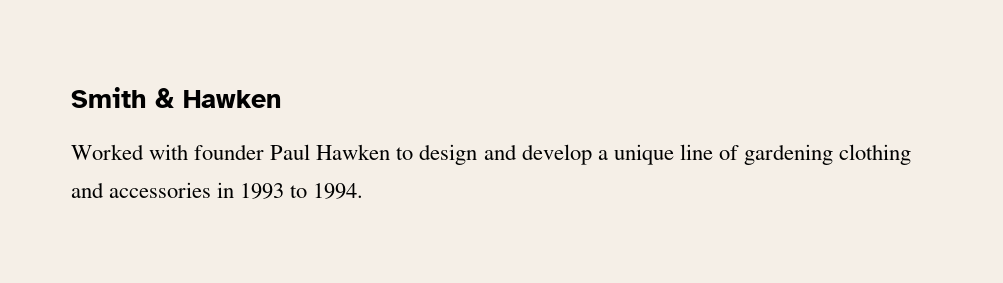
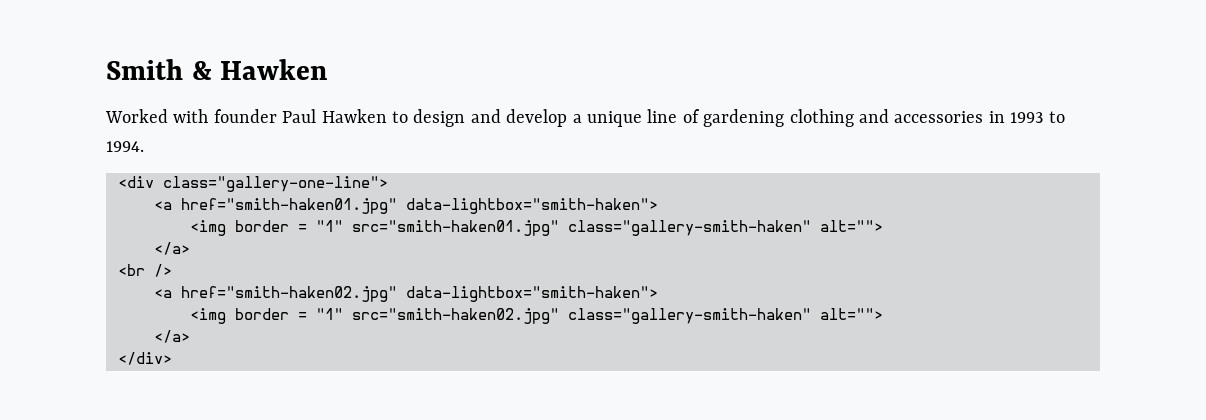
(364, 191) none -> [118,176,388,192] [154,198,658,214] [190,220,883,236] [154,242,190,255] [118,264,172,277] [154,286,658,302] [190,308,883,324] [154,330,190,343] [118,352,172,365] // <div class="gallery-one-line"> // <a href="smith-haken01.jpg" data-lightbox="smith-haken"> // <img border = "1" src="smith-haken01.jpg" class="gallery-smith-haken" alt=""> // </a> // <br /> // <a href="smith-haken02.jpg" data-lightbox="smith-haken"> // <img border = "1" src="smith-haken02.jpg" class="gallery-smith-haken" alt=""> // </a> // </div>

